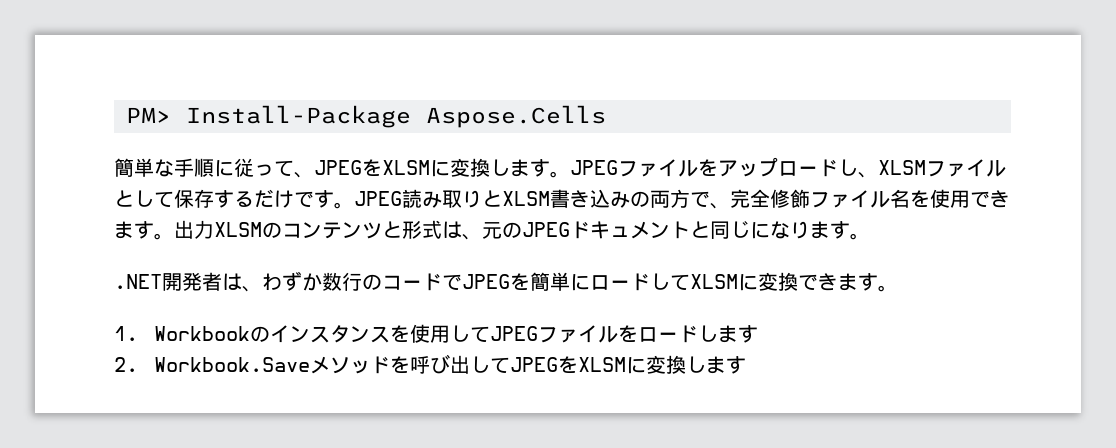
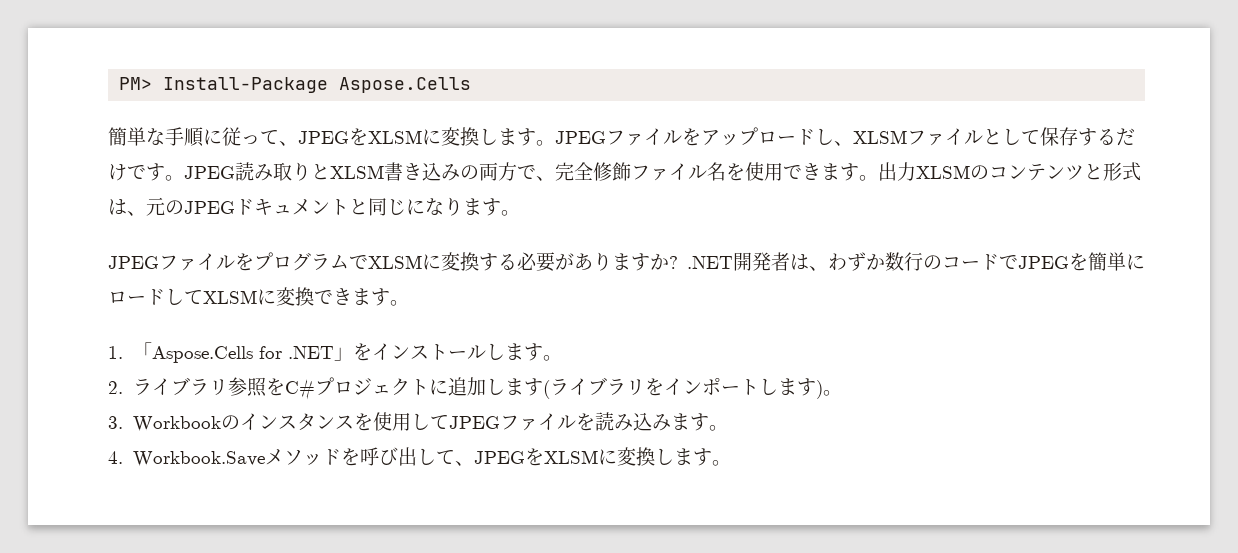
(870, 236) none -> [108,252,678,272] JPEGファイルをプログラムでXLSMに変換する必要がありますか?
(138, 333) none -> [132,342,562,363] [108,377,842,400] [108,416,123,429] 「Aspose.Cells for .NET」をインストールします。 // 2.ライブラリ参照をC#プロジェクトに追加します(ライブラリをインポートします)。 // 3.
[637,325,758,343] [114,357,138,372] ロードします // 2. -> [594,412,728,431] [108,451,123,464] 読み込みます。 // 4.
[509,355,746,374] JPEGをXLSMに変換します -> [454,447,731,466] 、JPEGをXLSMに変換します。

